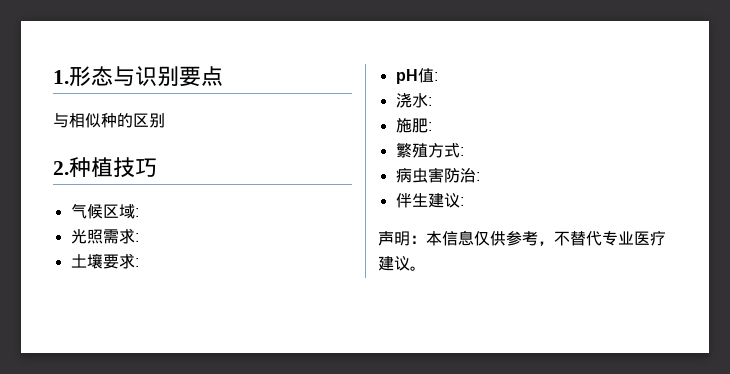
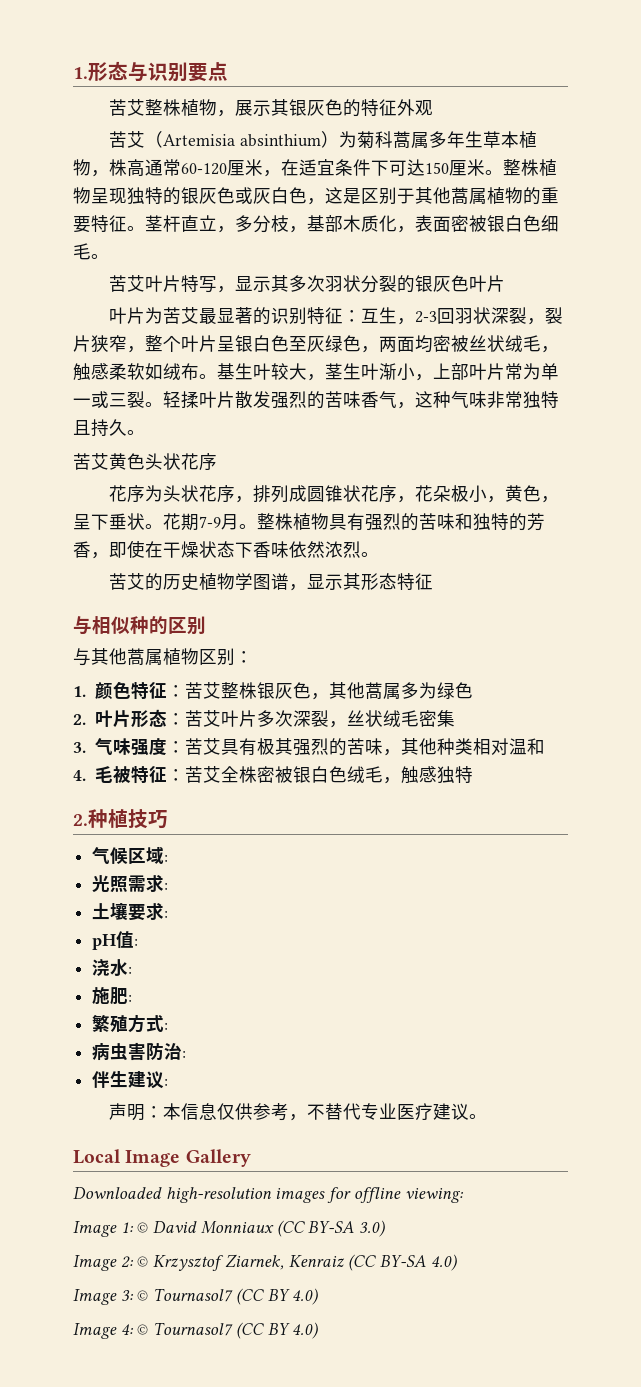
[53,113,165,128] 与相似种的区别 -> [108,99,433,117] [108,131,537,149] [73,159,557,177] [73,187,559,205] [73,215,559,233] [73,243,109,260] [108,275,505,293] [108,307,563,325] [73,335,559,353] [73,363,559,381] [73,391,559,409] [73,419,145,437] [73,453,217,471] [108,485,559,503] [73,513,545,531] [73,540,379,559] [108,573,433,591] [73,616,206,635] [73,648,253,666] [73,681,473,700] [73,709,455,728] [73,738,545,756] [73,766,473,784] 苦艾整株植物，展示其银灰色的特征外观 // 苦艾（Artemisia absinthium）为菊科蒿属多年生草本植物，株高通常60-120厘米，在适宜条件下可达150厘米。整株植物呈现独特的银灰色或灰白色，这是区别于其他蒿属植物的重要特征。茎杆直立，多分枝，基部木质化，表面密被银白色细毛。 // 苦艾叶片特写，显示其多次羽状分裂的银灰色叶片 // 叶片为苦艾最显著的识别特征：互生，2-3回羽状深裂，裂片狭窄，整个叶片呈银白色至灰绿色，两面均密被丝状绒毛，触感柔软如绒布。基生叶较大，茎生叶渐小，上部叶片常为单一或三裂。轻揉叶片散发强烈的苦味香气，这种气味非常独特且持久。 // 苦艾黄色头状花序 // 花序为头状花序，排列成圆锥状花序，花朵极小，黄色，呈下垂状。花期7-9月。整株植物具有强烈的苦味和独特的芳香，即使在干燥状态下香味依然浓烈。 // 苦艾的历史植物学图谱，显示其形态特征 // 与相似种的区别 // 与其他蒿属植物区别： // 1.颜色特征：苦艾整株银灰色，其他蒿属多为绿色 // 2.叶片形态：苦艾叶片多次深裂，丝状绒毛密集 // 3.气味强度：苦艾具有极其强烈的苦味，其他种类相对温和 // 4.毛被特征：苦艾全株密被银白色绒毛，触感独特
(426, 268) none -> [73,1149,251,1167] [73,1187,464,1203] [73,1220,386,1237] [73,1254,457,1271] [73,1288,319,1305] [73,1322,319,1339] // Local Image Gallery // Downloaded high-resolution images for offline viewing: // Image 1: © David Monniaux (CC BY-SA 3.0) // Image 2: © Krzysztof Ziarnek, Kenraiz (CC BY-SA 4.0) // Image 3: © Tournasol7 (CC BY 4.0) // Image 4: © Tournasol7 (CC BY 4.0)

